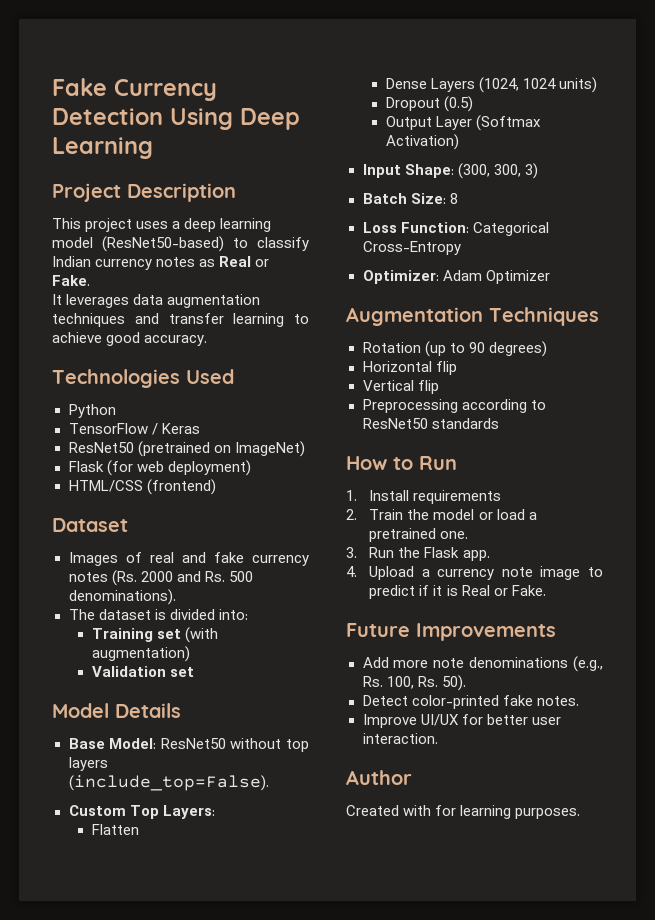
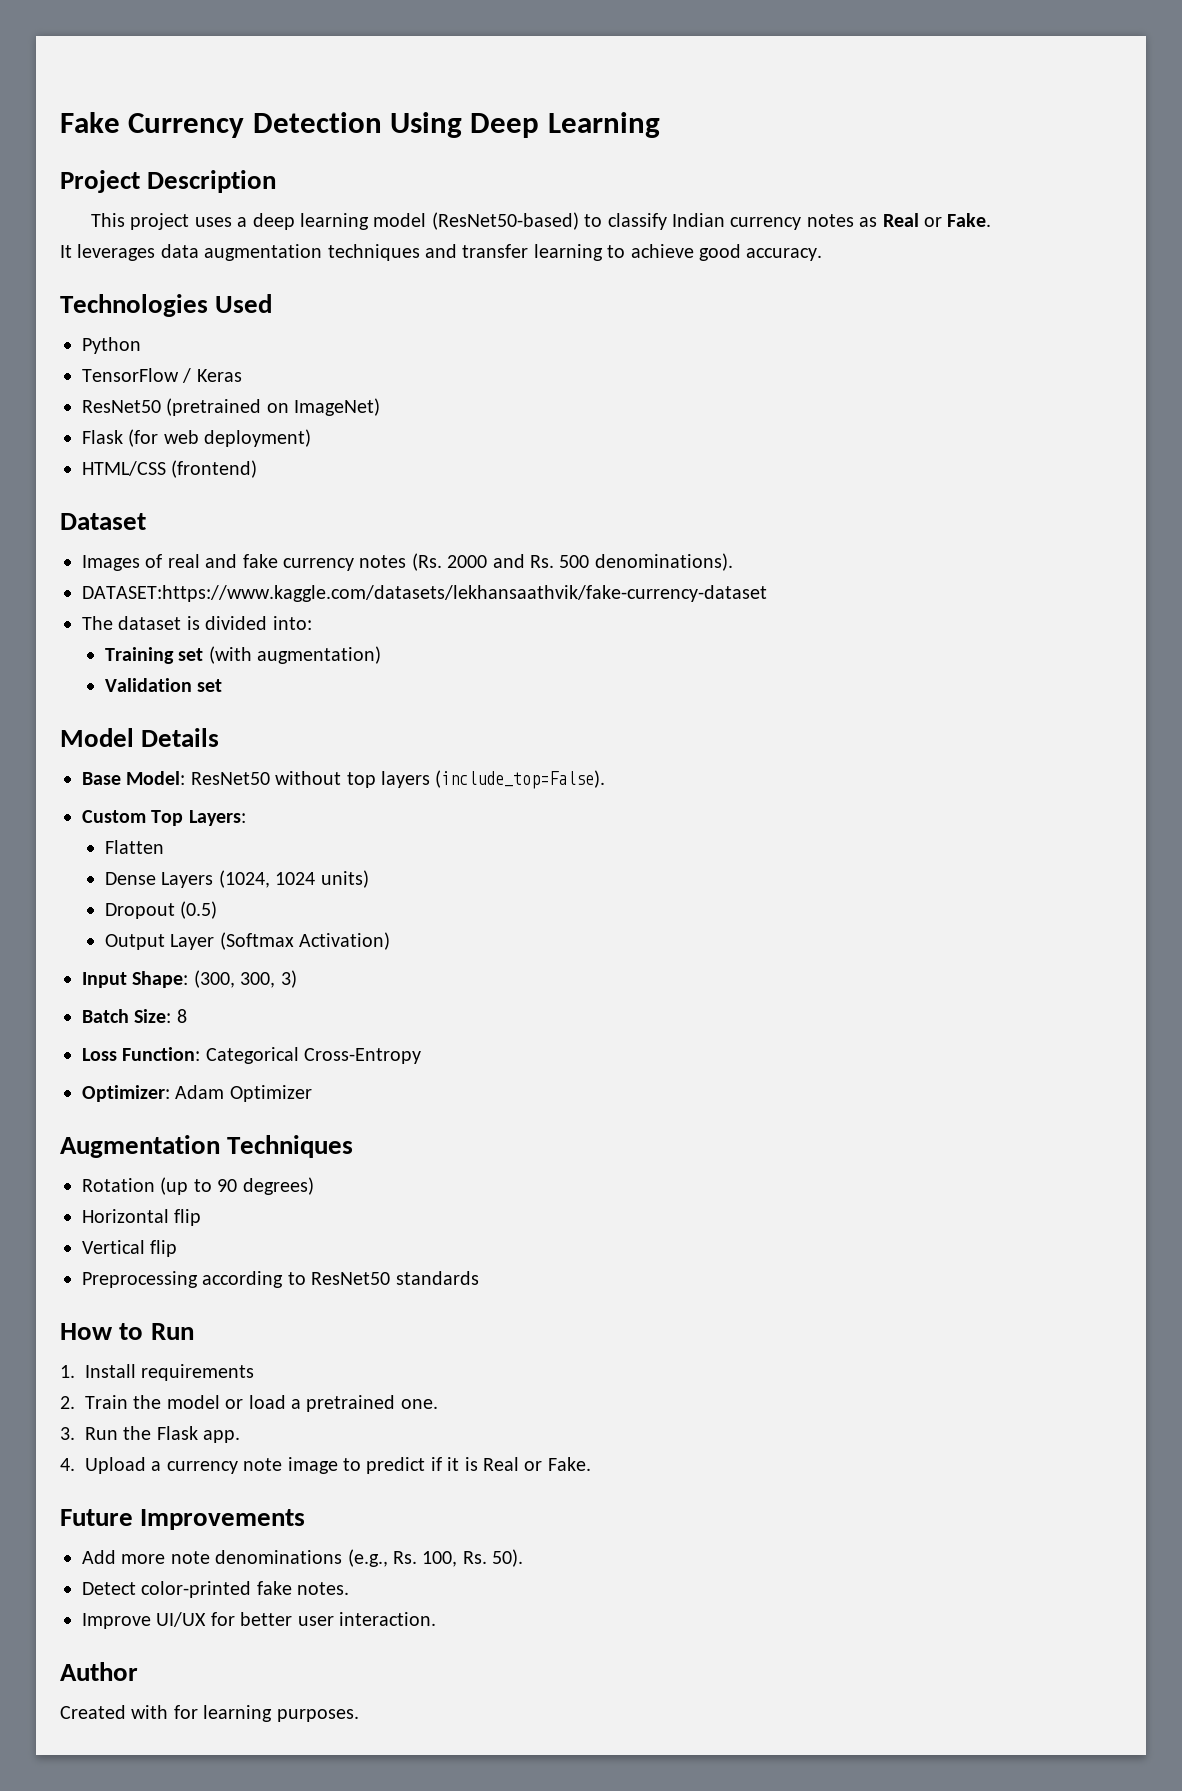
(176, 597) none -> [82,585,767,602] // DATASET:https://www.kaggle.com/datasets/lekhansaathvik/fake-currency-dataset

